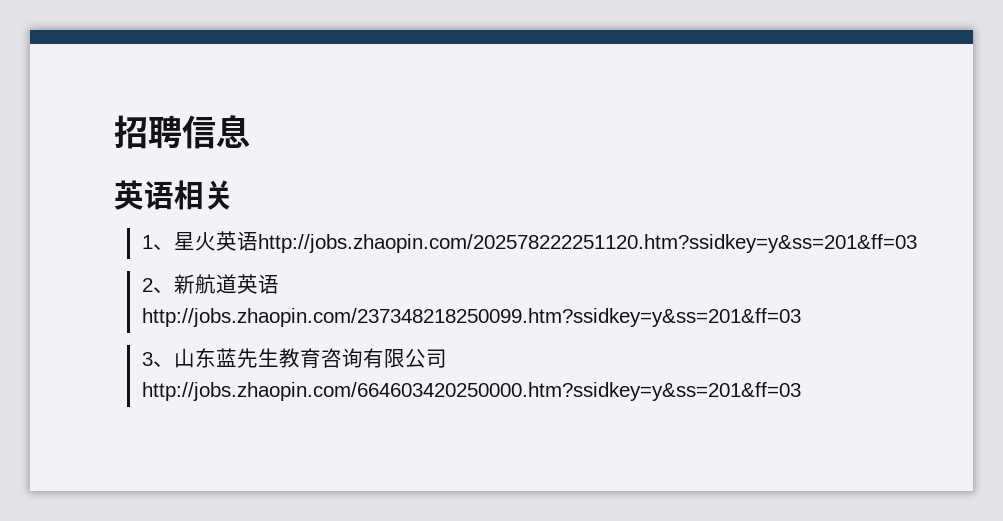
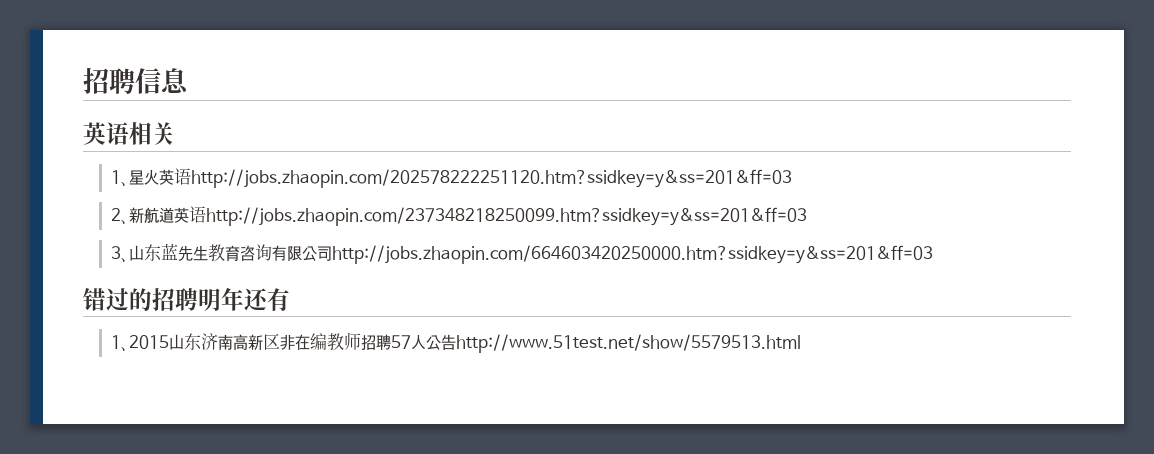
(801, 391) none -> [83,287,290,311] [111,332,802,353] // 错过的招聘明年还有 // 1、2015山东济南高新区非在编教师招聘57人公告http://www.51test.net/show/5579513.html

